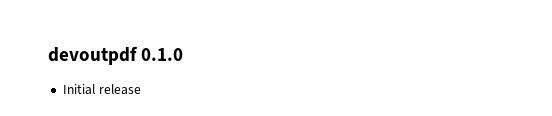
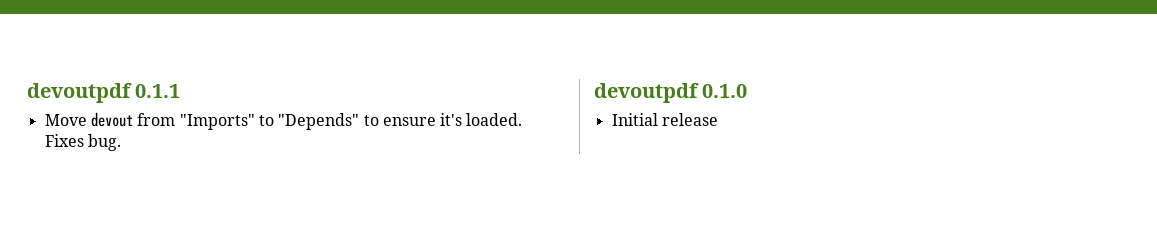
[48,46,138,65] devoutpdf -> [27,83,181,103] [44,112,523,130] [44,134,121,151] [594,83,699,103] devoutpdf 0.1.1 // Move devout from "Imports" to "Depends" to ensure it's loaded. Fixes bug. // devoutpdf

